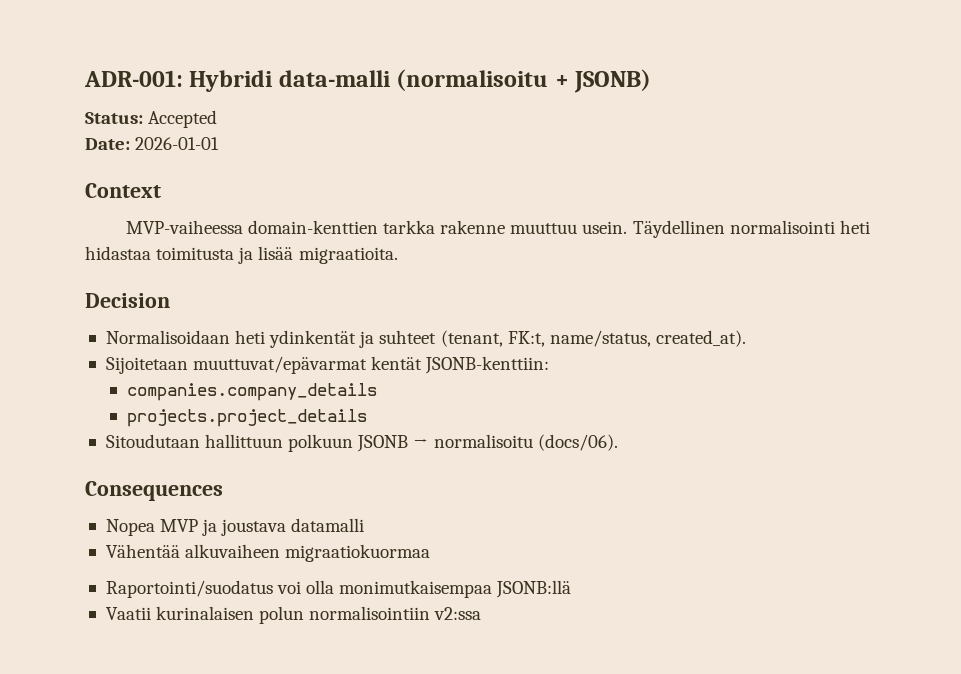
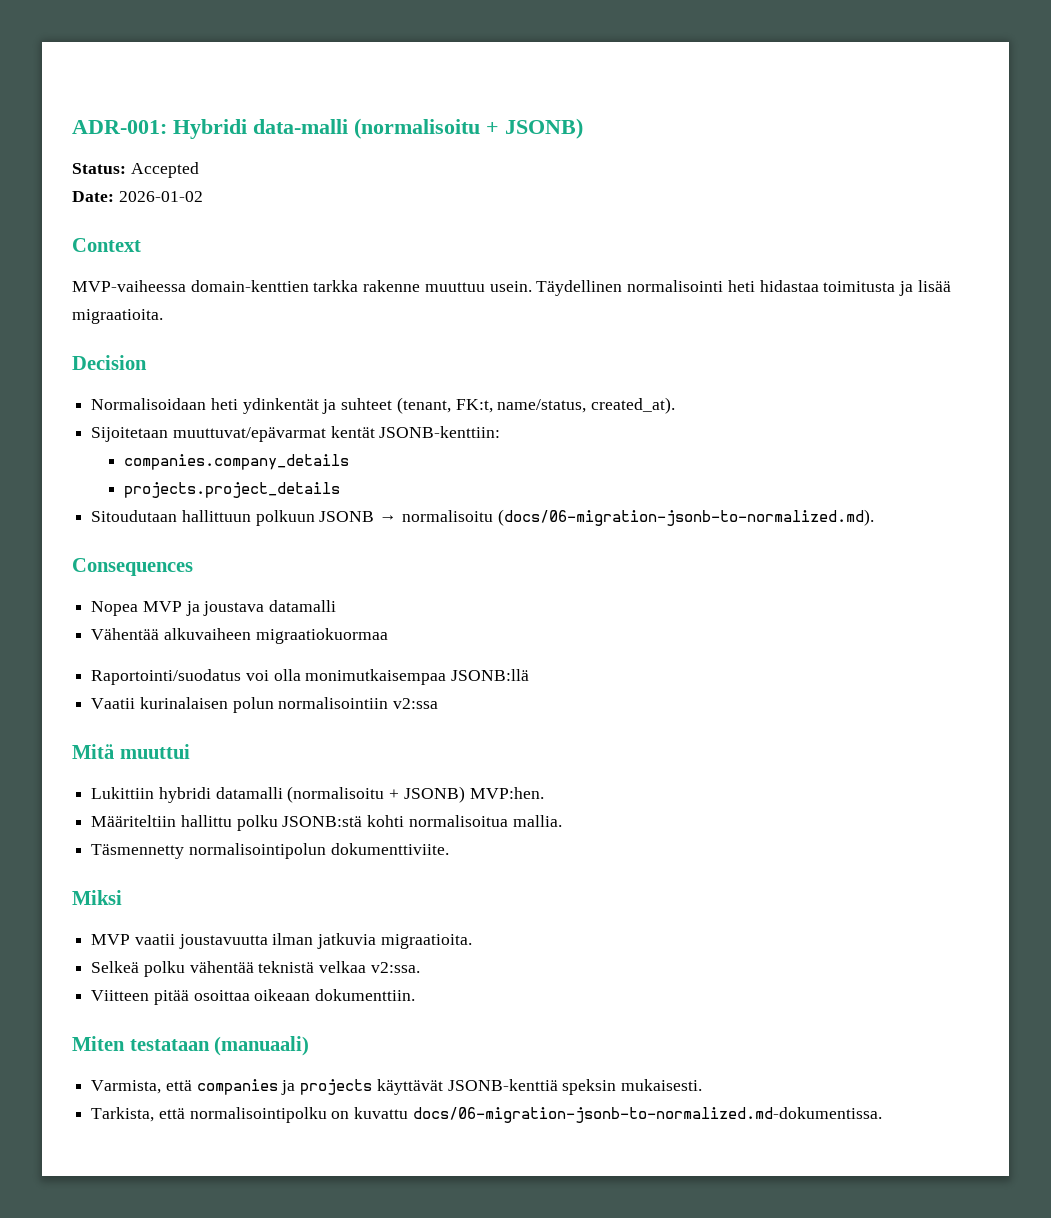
[135,137,220,150] 2026-01-01 -> [118,191,203,202] 2026-01-02
[537,434,618,451] (docs/06). -> [497,509,874,526] (docs/06-migration-jsonb-to-normalized.md).
(482, 613) none -> [72,744,190,759] [91,786,544,803] [91,815,562,831] [91,843,449,859] [72,890,122,905] [91,933,472,949] [91,961,420,977] [91,989,416,1005] [72,1036,310,1056] [91,1079,703,1095] [91,1107,882,1123] // Mitä muuttui // Lukittiin hybridi datamalli (normalisoitu + JSONB) MVP:hen. // Määriteltiin hallittu polku JSONB:stä kohti normalisoitua mallia. // Täsmennetty normalisointipolun dokumenttiviite. // Miksi // MVP vaatii joustavuutta ilman jatkuvia migraatioita. // Selkeä polku vähentää teknistä velkaa v2:ssa. // Viitteen pitää osoittaa oikeaan dokumenttiin. // Miten testataan (manuaali) // Varmista, että companies ja projects käyttävät JSONB-kenttiä speksin mukaisesti. // Tarkista, että normalisointipolku on kuvattu docs/06-migration-jsonb-to-normalized.md-dokumentissa.

